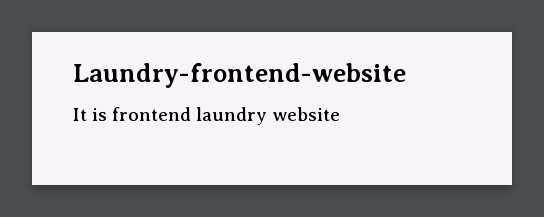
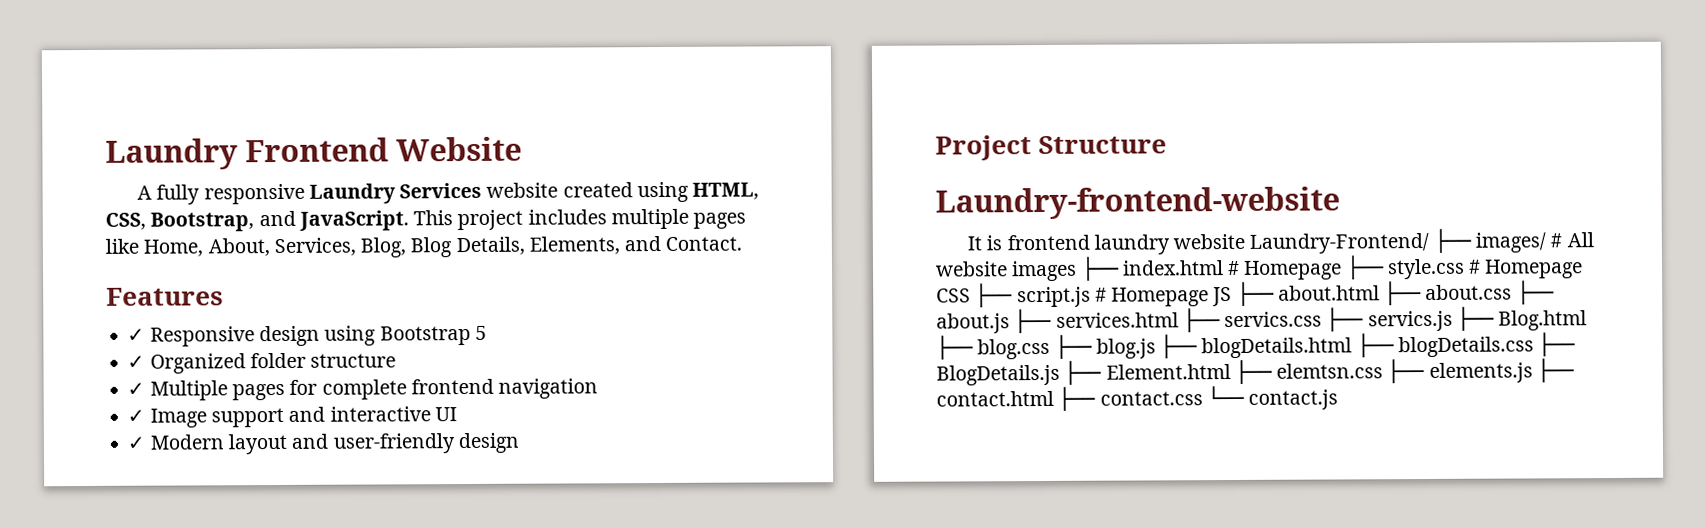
(73, 75) none -> [105,136,523,170] [137,181,760,205] [105,208,747,232] [105,235,743,258] [106,287,224,306] [127,325,487,347] [127,352,397,374] [127,378,599,401] [127,406,457,428] [127,432,519,455] [935,135,1168,161] Laundry Frontend Website // A fully responsive Laundry Services website created using HTML, CSS, Bootstrap, and JavaScript. This project includes multiple pages like Home, About, Services, Blog, Blog Details, Elements, and Contact. // Features // ✓ Responsive design using Bootstrap 5 // ✓ Organized folder structure // ✓ Multiple pages for complete frontend navigation // ✓ Image support and interactive UI // ✓ Modern layout and user-friendly design // Project Structure //
(340, 114) none -> [1249,228,1594,254] [935,255,1584,282] [936,280,1555,308] [936,306,1588,334] [936,332,1577,360] [936,358,1575,386] [936,385,1339,411] Laundry-Frontend/ ├── images/ # All website images ├── index.html # Homepage ├── style.css # Homepage CSS ├── script.js # Homepage JS ├── about.html ├── about.css ├── about.js ├── services.html ├── servics.css ├── servics.js ├── Blog.html ├── blog.css ├── blog.js ├── blogDetails.html ├── blogDetails.css ├── BlogDetails.js ├── Element.html ├── elemtsn.css ├── elements.js ├── contact.html ├── contact.css └── contact.js

